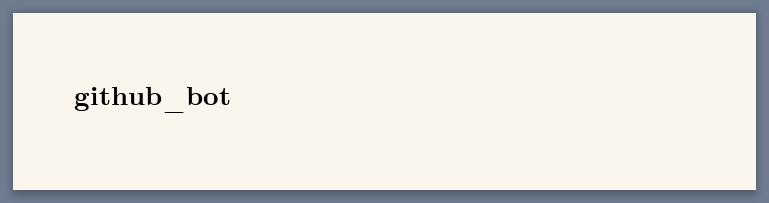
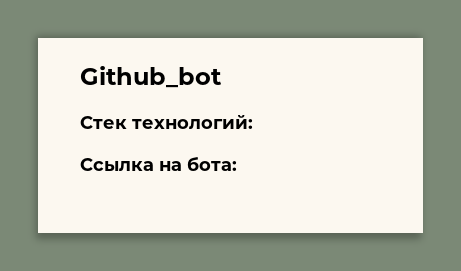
[74,87,231,113] github_bot -> [80,66,222,88] [80,115,253,129] [80,157,237,171] Github_bot // Стек технологий: // Ссылка на бота:

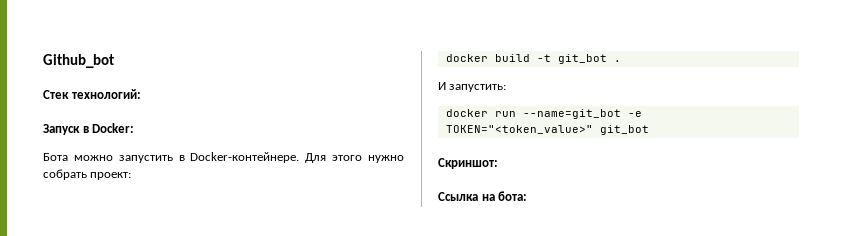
(253, 122) none -> [43,123,135,135] [43,152,404,163] [43,169,132,180] [445,54,621,64] [438,82,507,92] [445,109,642,119] [445,125,649,135] [438,158,498,169] // Запуск в Docker: // Бота можно запустить в Docker-контейнере. Для этого нужно собрать проект: // docker build -t git_bot . // И запустить: // docker run --name=git_bot -e TOKEN="<token_value>" git_bot // Скриншот:

